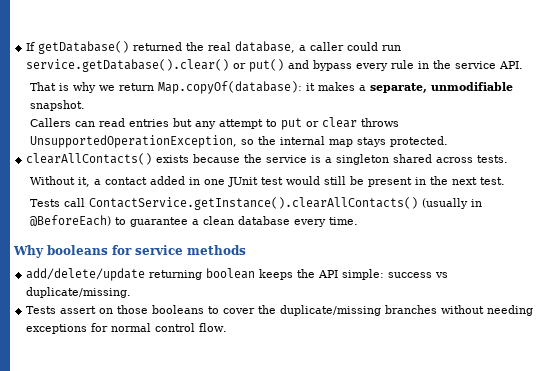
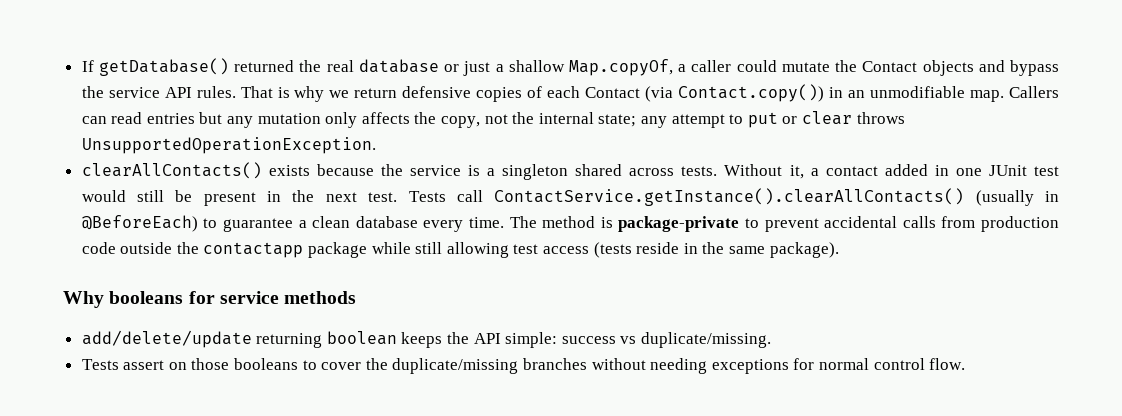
[235,41,402,53] [26,59,524,72] database, a caller could run service.getDatabase().clear() or put() and bypass every rule in the service API. // -> [358,59,1059,76] [81,86,236,98] database or just a shallow Map.copyOf, a caller could mutate the Contact objects and bypass the service API rules.
[158,81,514,94] [30,100,86,111] Map.copyOf(database): it makes a separate, unmodifiable snapshot. // -> [402,84,1005,102] defensive copies of each Contact (via Contact.copy()) in an unmodifiable map.
(217, 125) none -> [257,112,667,128] mutation only affects the copy, not the internal state; any
[30,135,449,148] UnsupportedOperationException, so the internal map stays protected. -> [81,137,376,154] UnsupportedOperationException.
(509, 159) // -> (718, 171) none
(506, 181) // -> (398, 197) none
(359, 221) none -> [509,216,1060,232] [81,242,839,258] The method is package-private to prevent accidental calls from production code outside the contactapp package while still allowing test access (tests reside in the same package).

